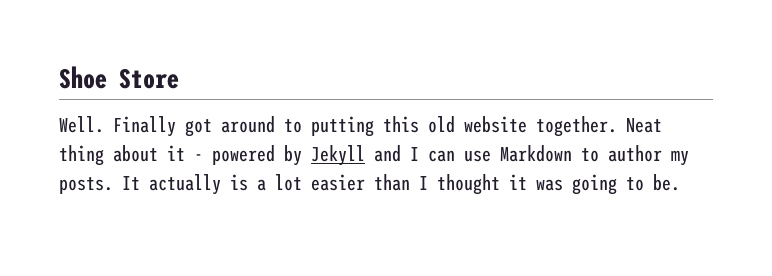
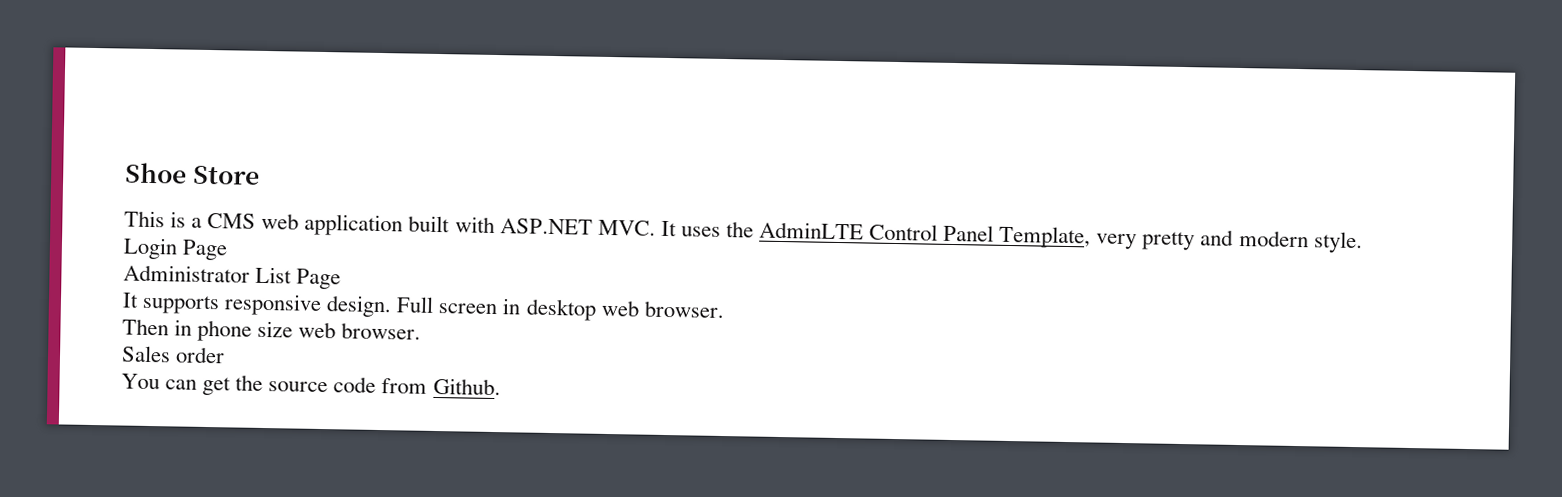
[59,116,662,137] [59,145,689,166] [59,174,680,195] Well. Finally got around to putting this old website together. Neat thing about it - powered by Jekyll and I can use Markdown to author my posts. It actually is a lot easier than I thought it was going to be. -> [124,210,1363,254] [123,237,229,261] [123,264,342,290] [122,292,725,321] [122,318,422,342] [121,345,226,364] [121,373,501,396] This is a CMS web application built with ASP.NET MVC. It uses the AdminLTE Control Panel Template, very pretty and modern style. // Login Page // Administrator List Page // It supports responsive design. Full screen in desktop web browser. // Then in phone size web browser. // Sales order // You can get the source code from Github.

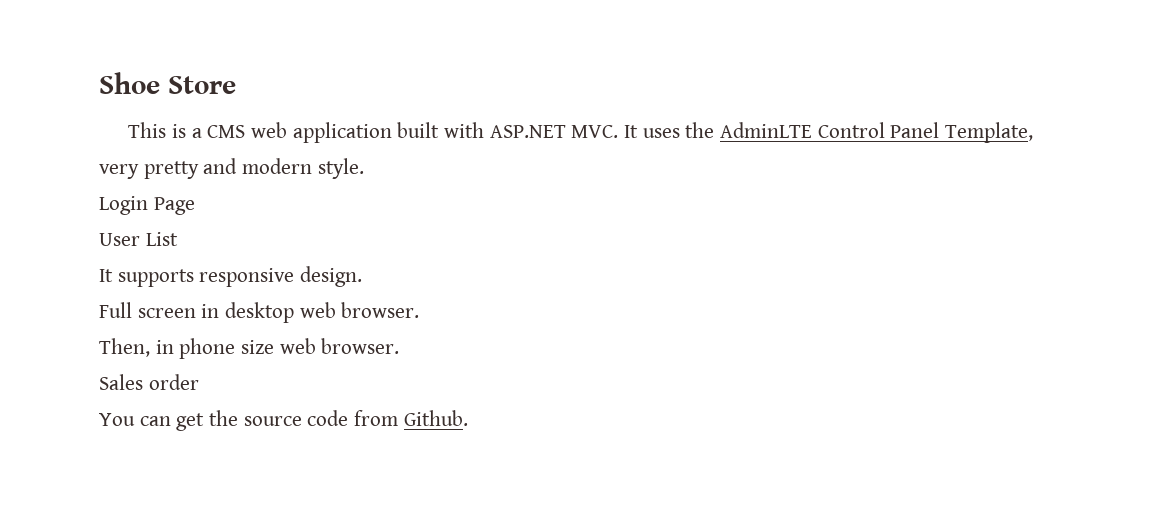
[123,264,250,283] Administrator -> [99,233,140,246] User
[296,268,342,290] Page -> (178, 239) none
(393, 306) none -> (363, 276) //
[122,318,169,336] Then -> [99,338,150,357] Then,

